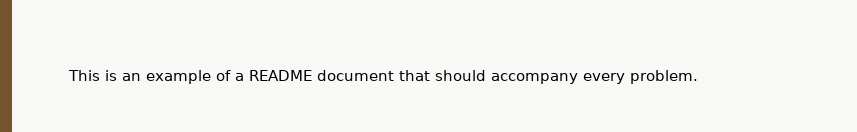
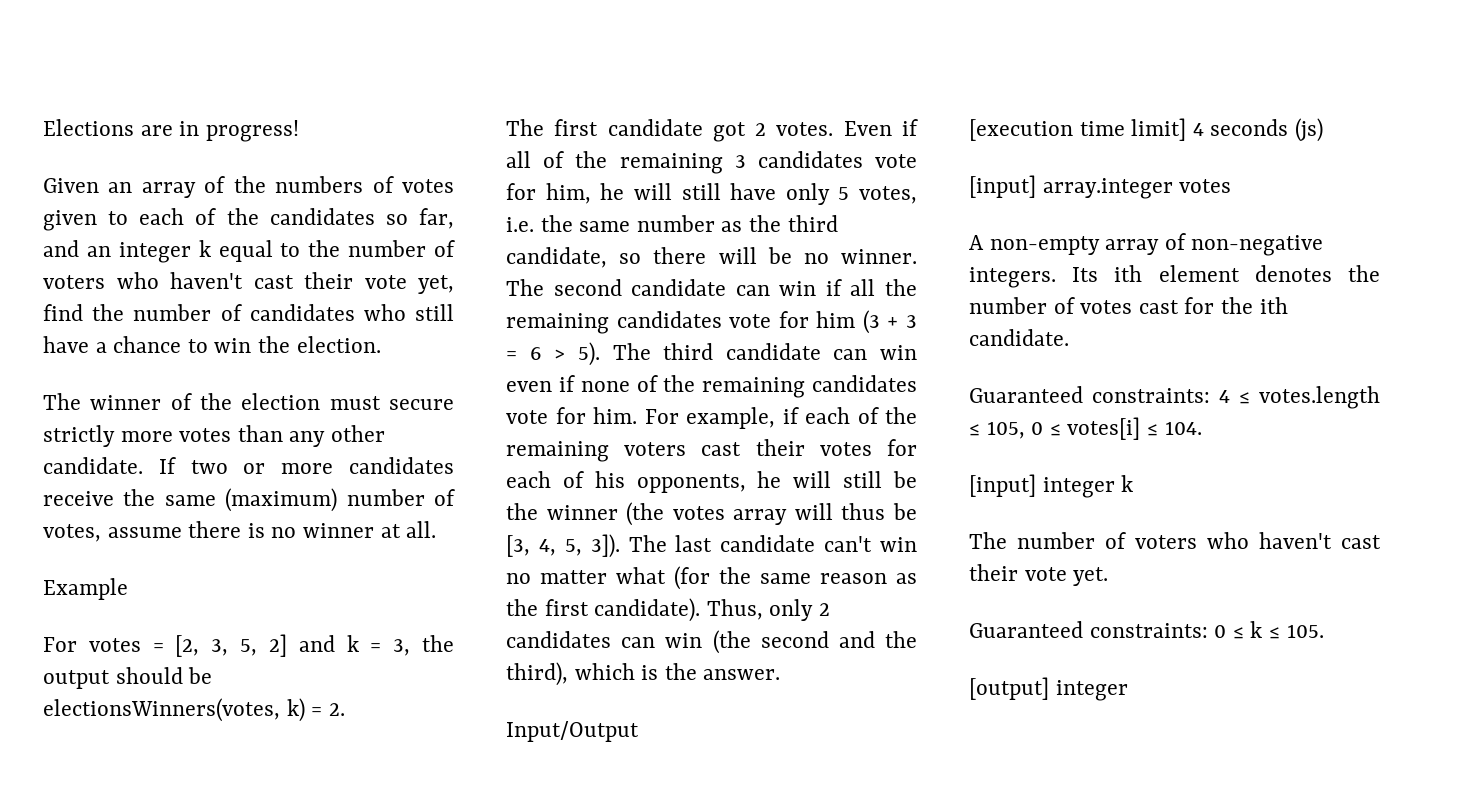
[68,70,698,84] This is an example of a README document that should accompany every problem. -> [43,119,299,142] [43,176,454,198] [43,208,454,231] [43,240,455,263] [43,272,454,294] [43,304,454,321] [43,336,381,353] [43,393,454,410] [43,425,386,447] [43,457,455,474] [43,488,455,512] [43,521,437,542] [43,578,128,600] [43,634,454,657] [43,667,213,689] [43,698,345,722] [506,119,918,142] [506,151,917,174] [506,183,917,205] [506,215,838,232] [506,247,917,268] [506,279,917,296] [506,310,917,334] [506,342,917,366] [506,375,917,398] [506,407,917,429] [506,439,917,462] [506,471,917,493] [506,502,917,526] [506,534,917,558] [506,566,917,590] [506,598,831,622] [506,630,917,654] [506,662,781,686] [506,721,639,742] [969,118,1324,142] [969,175,1232,199] [969,233,1324,256] [969,265,1380,288] [969,297,1288,314] [969,329,1069,346] [969,386,1380,409] [969,417,1202,440] [969,474,1134,498] [969,532,1381,549] [969,564,1109,586] [969,621,1324,639] [969,677,1128,701] Elections are in progress! // Given an array of the numbers of votes given to each of the candidates so far, and an integer k equal to the number of voters who haven't cast their vote yet, find the number of candidates who still have a chance to win the election. // The winner of the election must secure strictly more votes than any other candidate. If two or more candidates receive the same (maximum) number of votes, assume there is no winner at all. // Example // For votes = [2, 3, 5, 2] and k = 3, the output should be electionsWinners(votes, k) = 2. // The first candidate got 2 votes. Even if all of the remaining 3 candidates vote for him, he will still have only 5 votes, i.e. the same number as the third candidate, so there will be no winner. The second candidate can win if all the remaining candidates vote for him (3 + 3 = 6 > 5). The third candidate can win even if none of the remaining candidates vote for him. For example, if each of the remaining voters cast their votes for each of his opponents, he will still be the winner (the votes array will thus be [3, 4, 5, 3]). The last candidate can't win no matter what (for the same reason as the first candidate). Thus, only 2 candidates can win (the second and the third), which is the answer. // Input/Output // [execution time limit] 4 seconds (js) // [input] array.integer votes // A non-empty array of non-negative integers. Its ith element denotes the number of votes cast for the ith candidate. // Guaranteed constraints: 4 ≤ votes.length ≤ 105, 0 ≤ votes[i] ≤ 104. // [input] integer k // The number of voters who haven't cast their vote yet. // Guaranteed constraints: 0 ≤ k ≤ 105. // [output] integer

